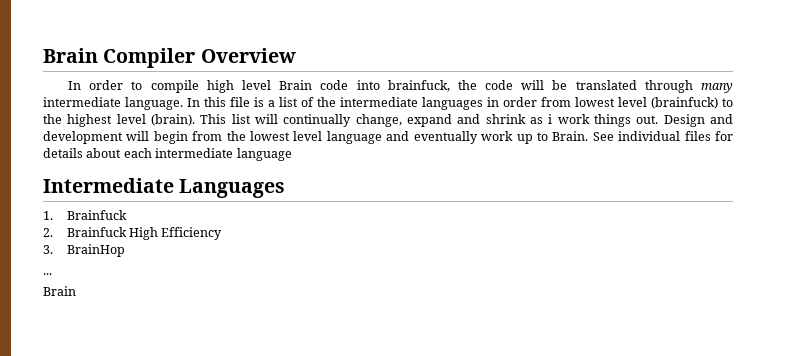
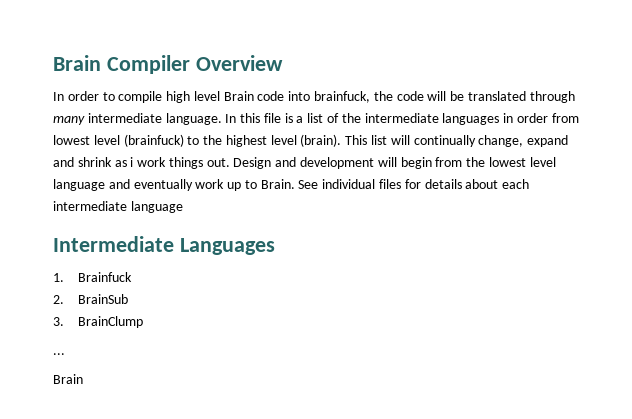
[66,227,223,240] Brainfuck High Efficiency -> [77,294,128,304] BrainSub
[66,244,125,257] BrainHop -> [77,316,143,328] BrainClump

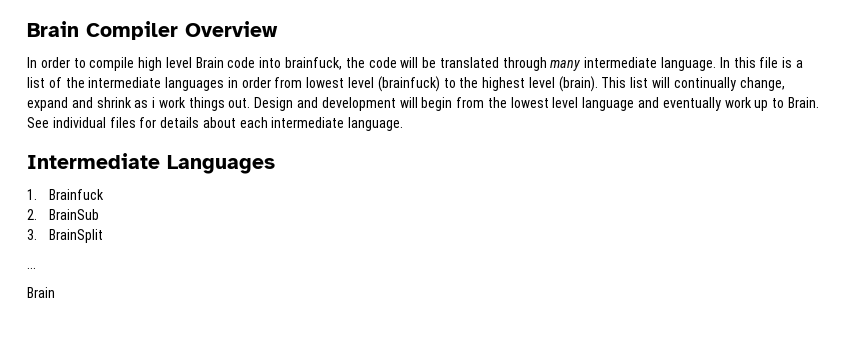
[130,201,183,213] language -> [348,117,404,131] language.
[77,316,143,328] BrainClump -> [49,229,104,243] BrainSplit

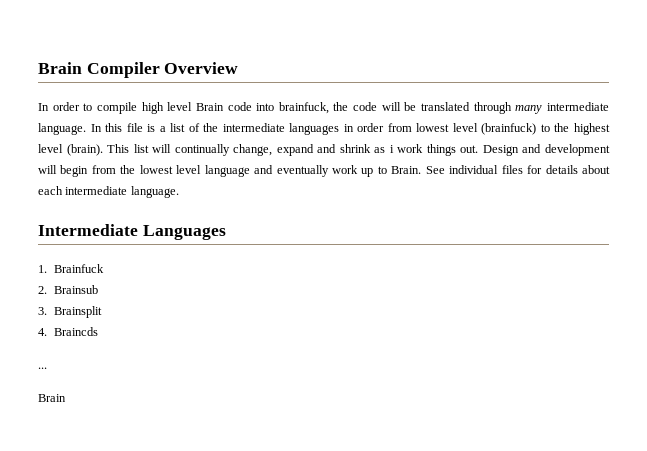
[49,209,100,220] BrainSub -> [54,285,99,294] Brainsub
[49,229,104,243] BrainSplit -> [54,306,103,318] [38,327,99,336] Brainsplit // 4. Braincds

